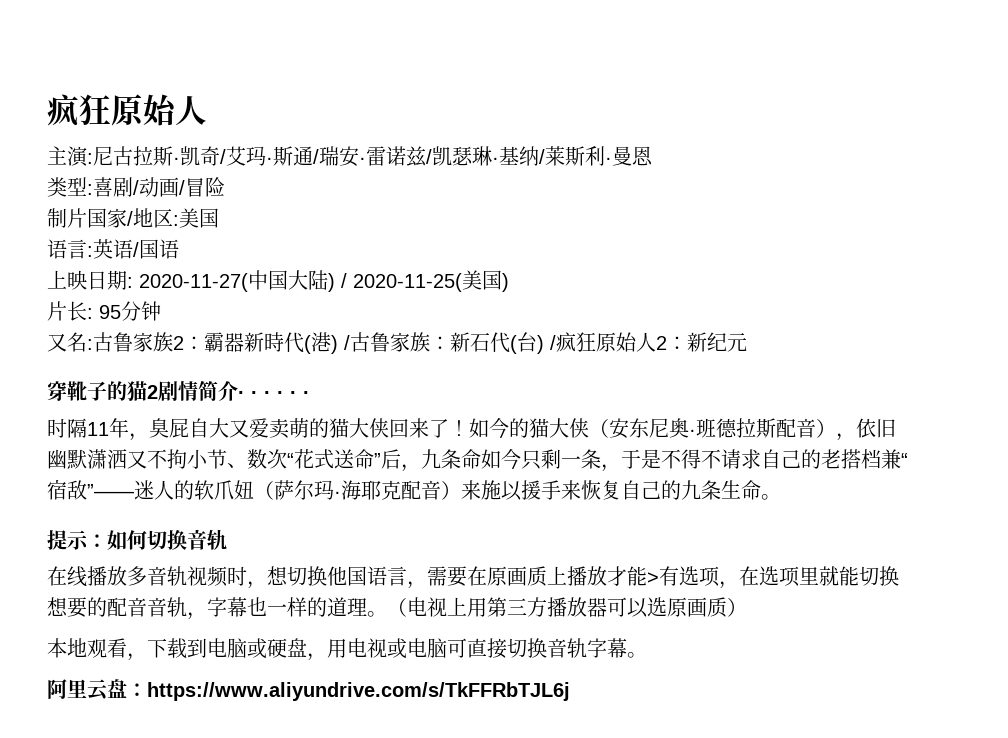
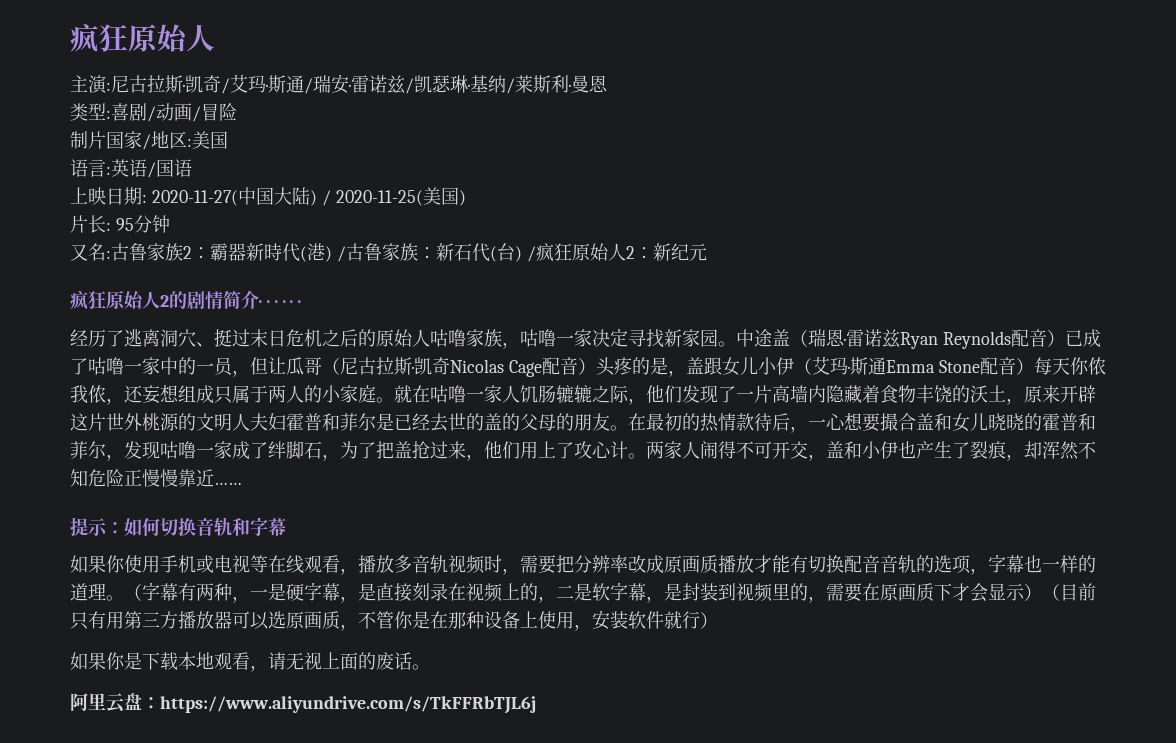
[47,381,158,401] 穿靴子的猫2 -> [70,291,187,310] 疯狂原始人2的
[47,418,896,441] [47,449,908,472] [47,479,781,501] 时隔11年，臭屁自大又爱卖萌的猫大侠回来了！如今的猫大侠（安东尼奥·班德拉斯配音），依旧幽默潇洒又不拘小节、数次“花式送命”后，九条命如今只剩一条，于是不得不请求自己的老搭档兼“宿敌”——迷人的软爪妞（萨尔玛·海耶克配音）来施以援手来恢复自己的九条生命。 -> [70,328,1101,349] [70,357,1106,377] [70,384,1096,405] [70,412,1096,433] [70,441,1096,461] [70,469,242,487] 经历了逃离洞穴、挺过末日危机之后的原始人咕噜家族，咕噜一家决定寻找新家园。中途盖（瑞恩·雷诺兹Ryan Reynolds配音）已成了咕噜一家中的一员，但让瓜哥（尼古拉斯·凯奇Nicolas Cage配音）头疼的是，盖跟女儿小伊（艾玛·斯通Emma Stone配音）每天你侬我侬，还妄想组成只属于两人的小家庭。就在咕噜一家人饥肠辘辘之际，他们发现了一片高墙内隐藏着食物丰饶的沃土，原来开辟这片世外桃源的文明人夫妇霍普和菲尔是已经去世的盖的父母的朋友。在最初的热情款待后，一心想要撮合盖和女儿晓晓的霍普和菲尔，发现咕噜一家成了绊脚石，为了把盖抢过来，他们用上了攻心计。两家人闹得不可开交，盖和小伊也产生了裂痕，却浑然不知危险正慢慢靠近……
[47,566,87,587] // 在线 -> [232,517,286,536] [70,555,358,575] 和字幕 // 如果你使用手机或电视等在线观看，
[267,566,899,589] [47,597,107,618] 想切换他国语言，需要在原画质上播放才能>有选项，在选项里就能切换想要的 -> [520,555,844,574] 需要把分辨率改成原画质播放才能有切换
(187, 607) none -> [916,555,971,574] 的选项
[407,597,467,617] 电视上 -> [142,582,1096,603] [70,611,106,630] 字幕有两种，一是硬字幕，是直接刻录在视频上的，二是软字幕，是封装到视频里的，需要在原画质下才会显示）（目前只有
[727,598,747,617] [47,638,627,661] ） // 本地观看，下载到电脑或硬盘，用电视或电脑可直接切换音轨字幕 -> [340,610,718,631] [70,652,412,672] ，不管你是在那种设备上使用，安装软件就行） // 如果你是下载本地观看，请无视上面的废话

